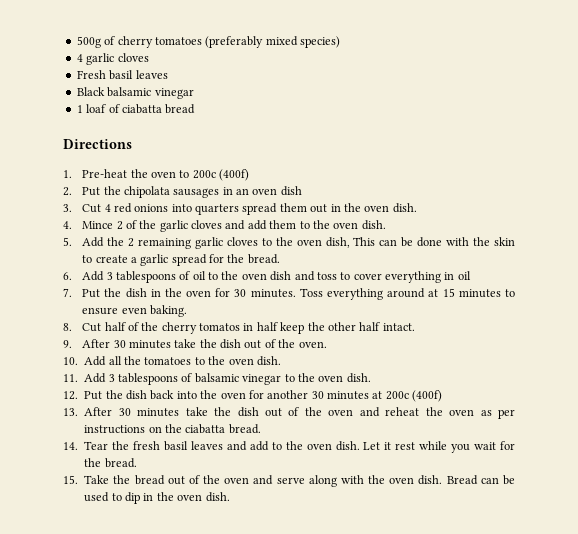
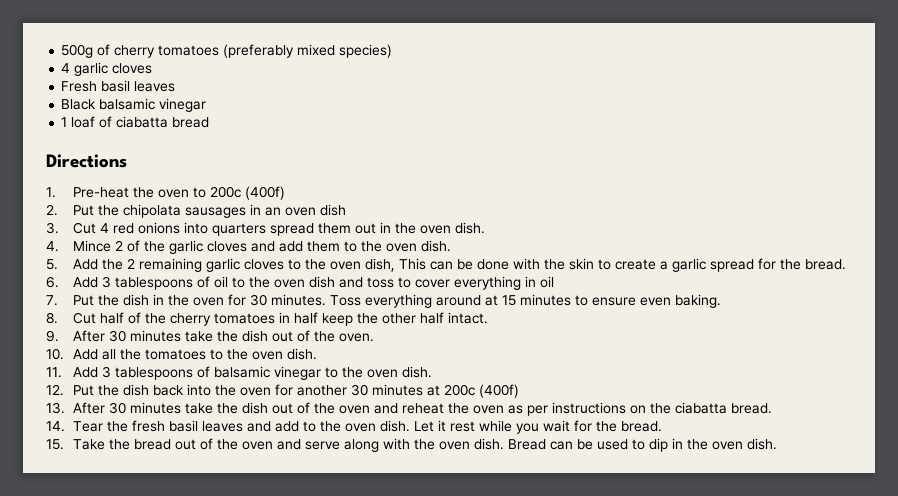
[199,323,241,331] tomatos -> [214,313,276,324] tomatoes

